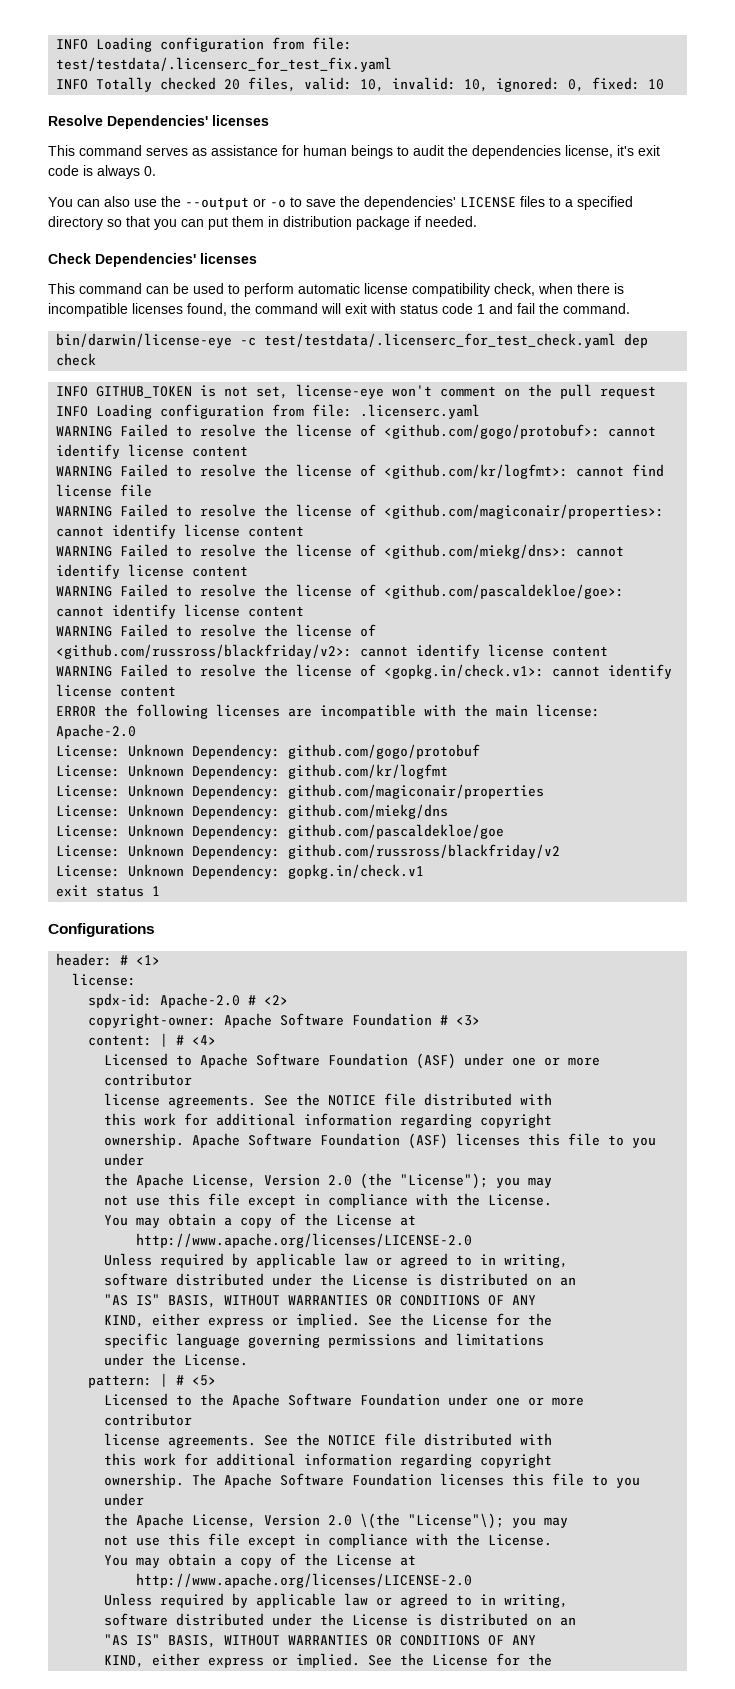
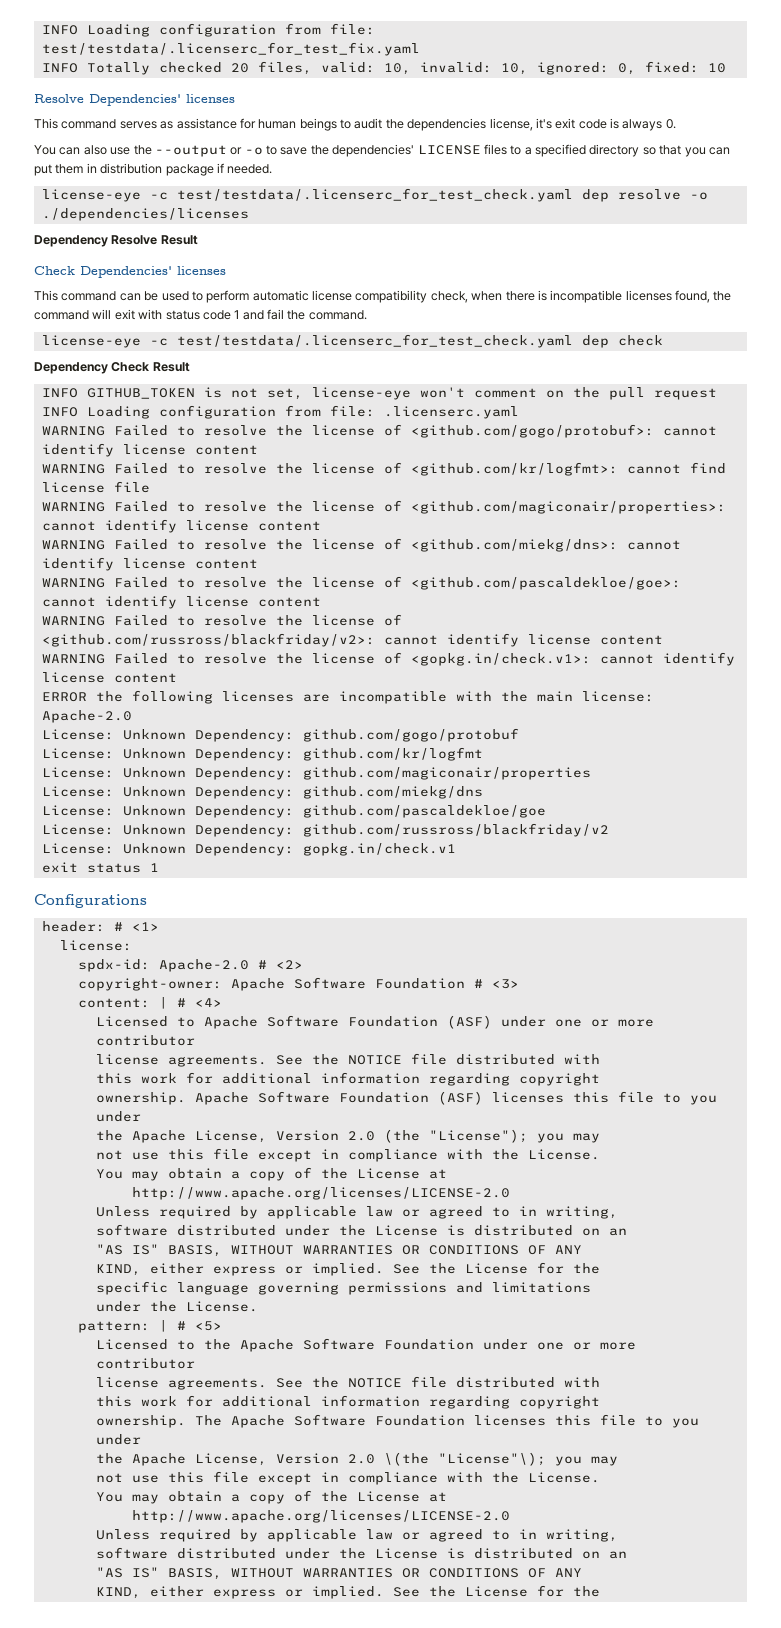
(477, 221) none -> [41,188,708,202] [41,208,249,221] [34,235,198,247] // license-eye -c test/testdata/.licenserc_for_test_check.yaml dep resolve -o ./dependencies/licenses // Dependency Resolve Result
[56,333,233,348] bin/darwin/license-eye -> [41,335,141,348] license-eye
(97, 359) none -> [34,362,190,374] // Dependency Check Result

